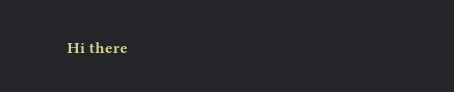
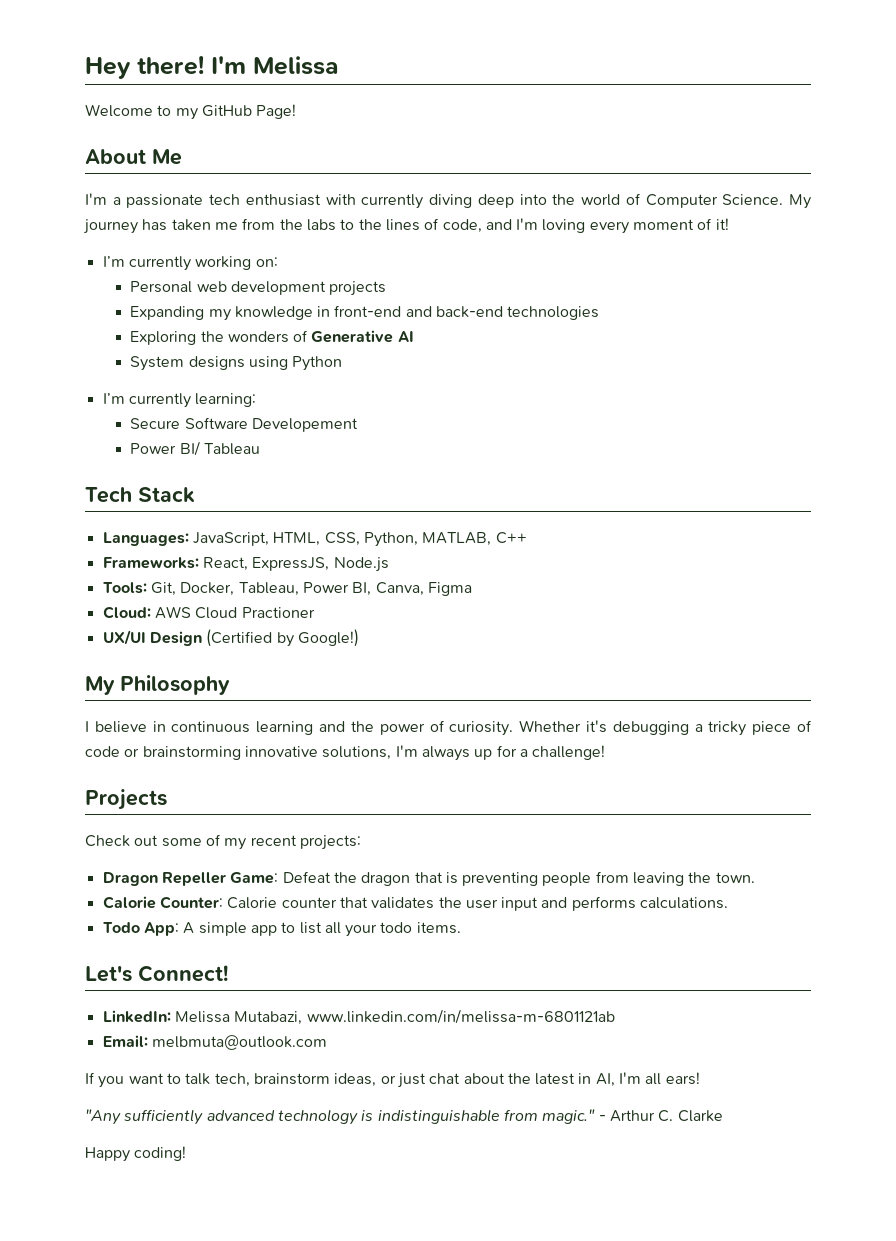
[67,42,129,53] Hi there -> [85,56,338,79] [85,104,297,120] [85,149,182,165] [85,193,812,209] [83,218,729,234] [102,256,278,271] [130,281,387,296] [130,305,600,321] [130,330,414,345] [130,356,343,371] [102,393,257,408] [130,417,358,432] [130,441,260,456] [85,487,195,503] [102,532,527,547] [102,557,389,572] [102,582,472,596] [102,606,315,619] [102,629,359,647] [85,675,230,695] [85,720,812,736] [85,745,606,761] [85,789,167,810] [85,834,361,850] [102,871,755,886] [102,896,729,911] [102,922,461,937] [85,965,228,982] [102,1009,615,1025] [102,1035,327,1050] [85,1072,700,1088] [85,1109,723,1125] [85,1146,187,1162] Hey there! I'm Melissa // Welcome to my GitHub Page! // About Me // I'm a passionate tech enthusiast with currently diving deep into the world of Computer Science. My journey has taken me from the labs to the lines of code, and I'm loving every moment of it! // I’m currently working on: // Personal web development projects // Expanding my knowledge in front-end and back-end technologies // Exploring the wonders of Generative AI // System designs using Python // I’m currently learning: // Secure Software Developement // Power BI/ Tableau // Tech Stack // Languages: JavaScript, HTML, CSS, Python, MATLAB, C++ // Frameworks: React, ExpressJS, Node.js // Tools: Git, Docker, Tableau, Power BI, Canva, Figma // Cloud: AWS Cloud Practioner // UX/UI Design (Certified by Google!) // My Philosophy // I believe in continuous learning and the power of curiosity. Whether it's debugging a tricky piece of code or brainstorming innovative solutions, I'm always up for a challenge! // Projects // Check out some of my recent projects: // Dragon Repeller Game: Defeat the dragon that is preventing people from leaving the town. // Calorie Counter: Calorie counter that validates the user input and performs calculations. // Todo App: A simple app to list all your todo items. // Let's Connect! // LinkedIn: Melissa Mutabazi, www.linkedin.com/in/melissa-m-6801121ab // Email: melbmuta@outlook.com // If you want to talk tech, brainstorm ideas, or just chat about the latest in AI, I'm all ears! // "Any sufficiently advanced technology is indistinguishable from magic." - Arthur C. Clarke // Happy coding!

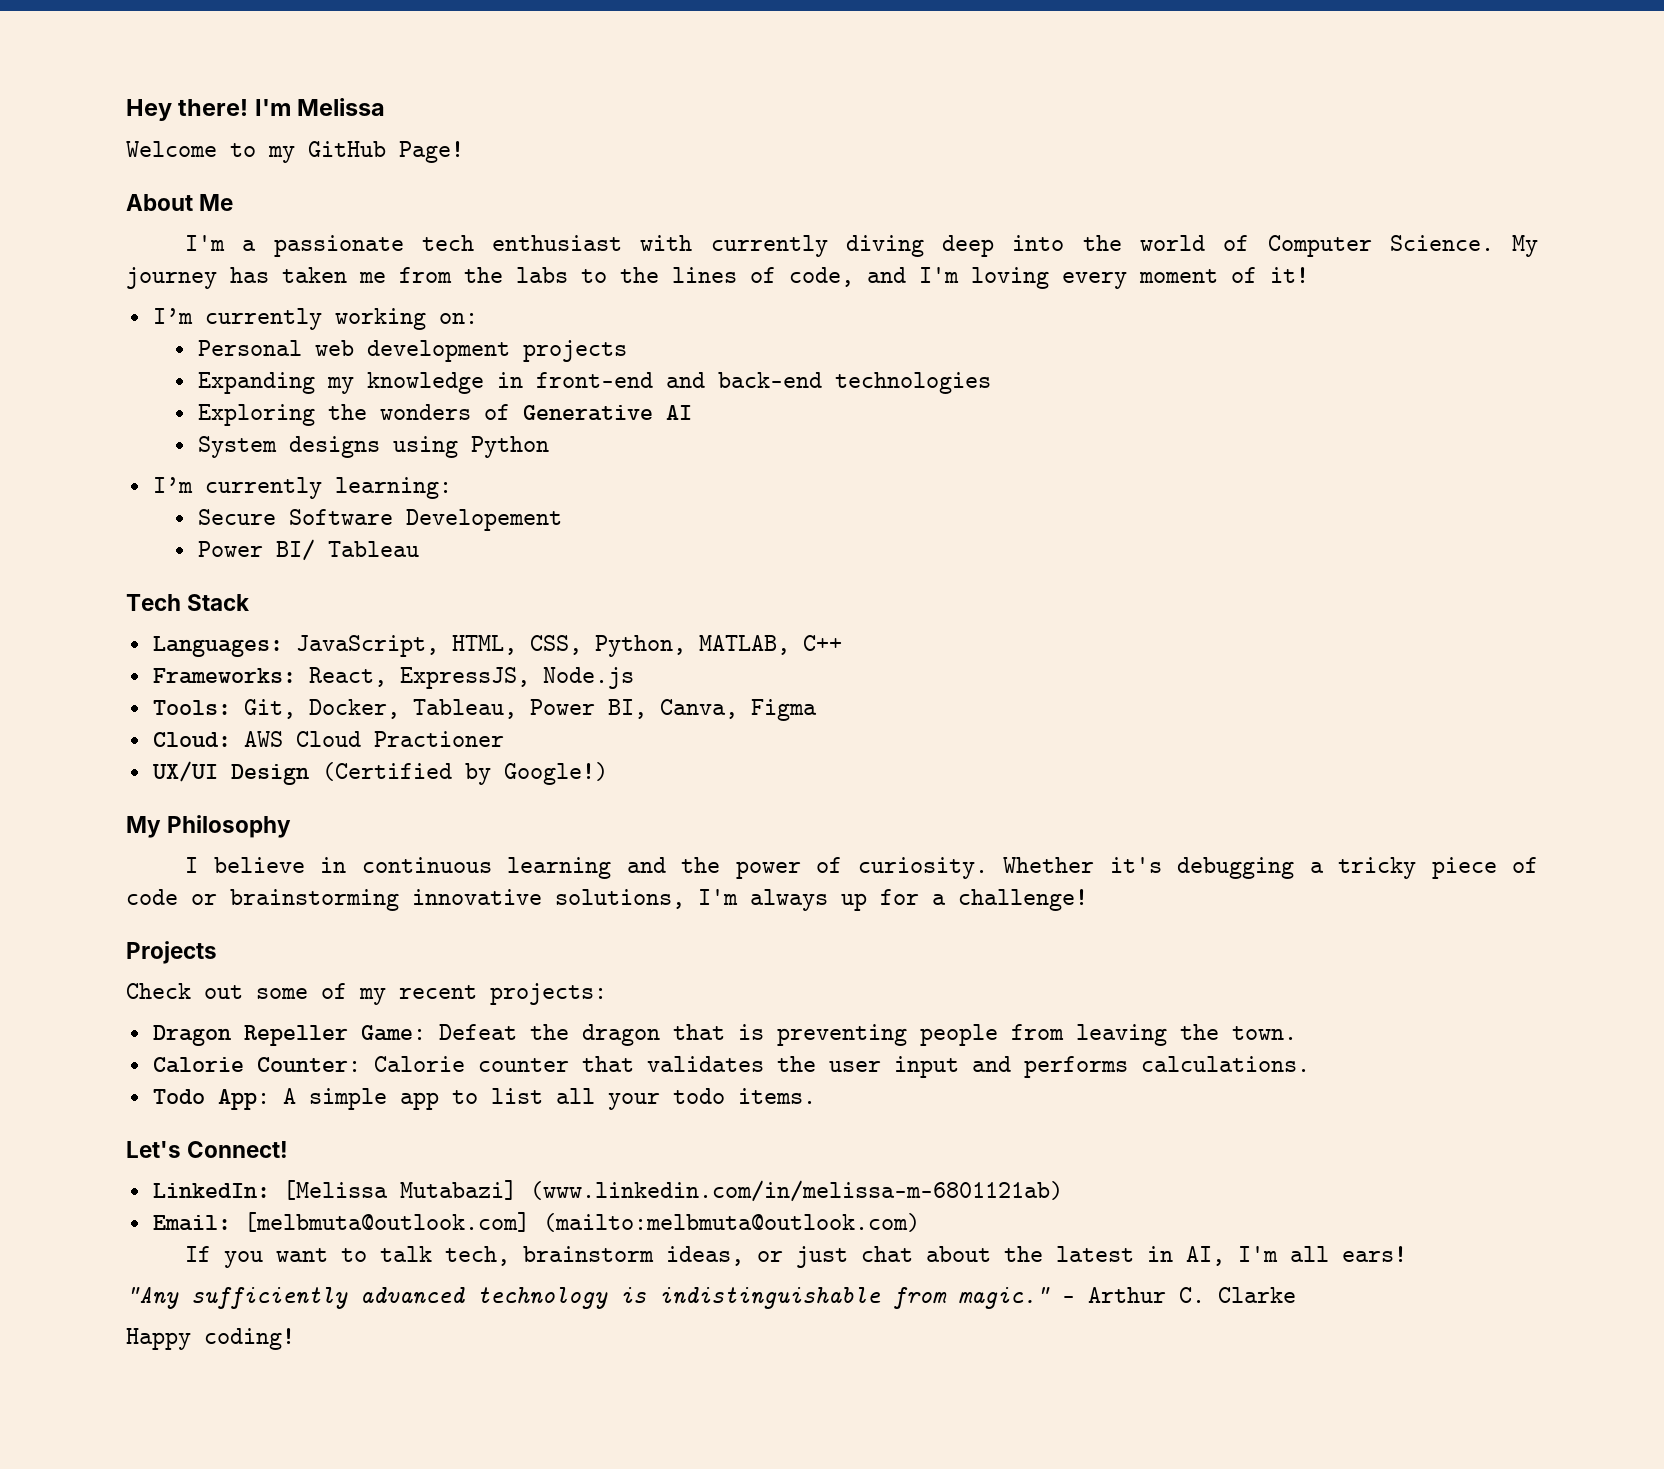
[174,1009,615,1025] Melissa Mutabazi, www.linkedin.com/in/melissa-m-6801121ab -> [282,1180,1063,1202] [Melissa Mutabazi] (www.linkedin.com/in/melissa-m-6801121ab)
[151,1035,327,1050] melbmuta@outlook.com -> [243,1212,920,1232] [melbmuta@outlook.com] (mailto:melbmuta@outlook.com)

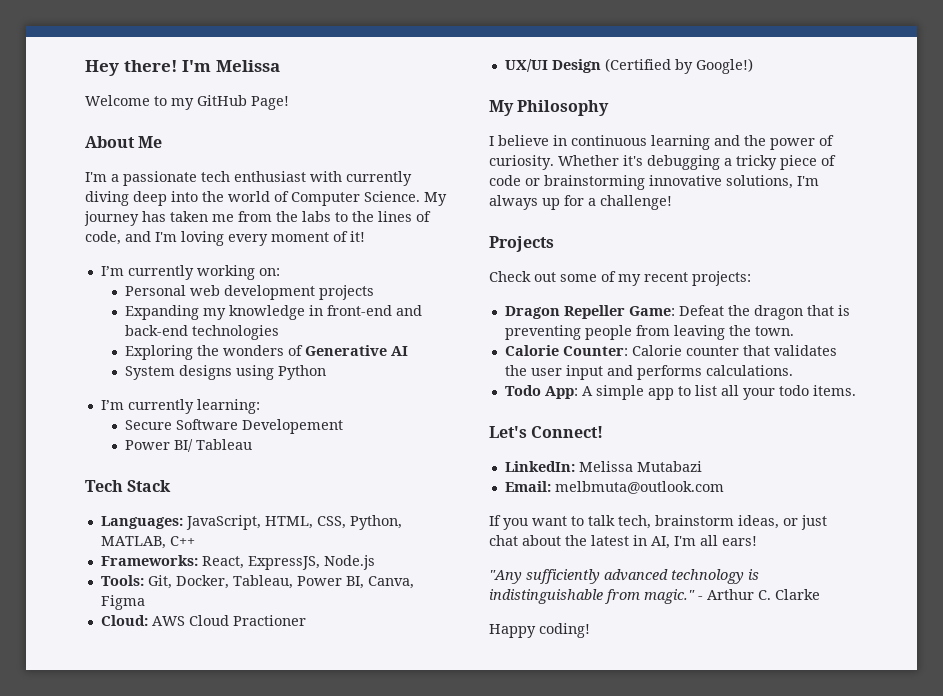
[282,1180,1063,1202] [Melissa Mutabazi] (www.linkedin.com/in/melissa-m-6801121ab) -> [578,461,702,472] Melissa Mutabazi
[243,1212,920,1232] [melbmuta@outlook.com] (mailto:melbmuta@outlook.com) -> [554,481,724,494] melbmuta@outlook.com

